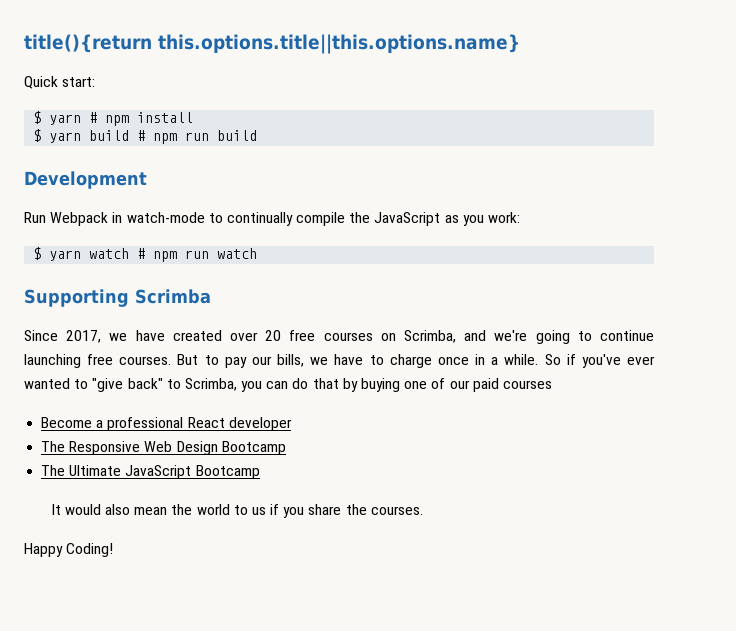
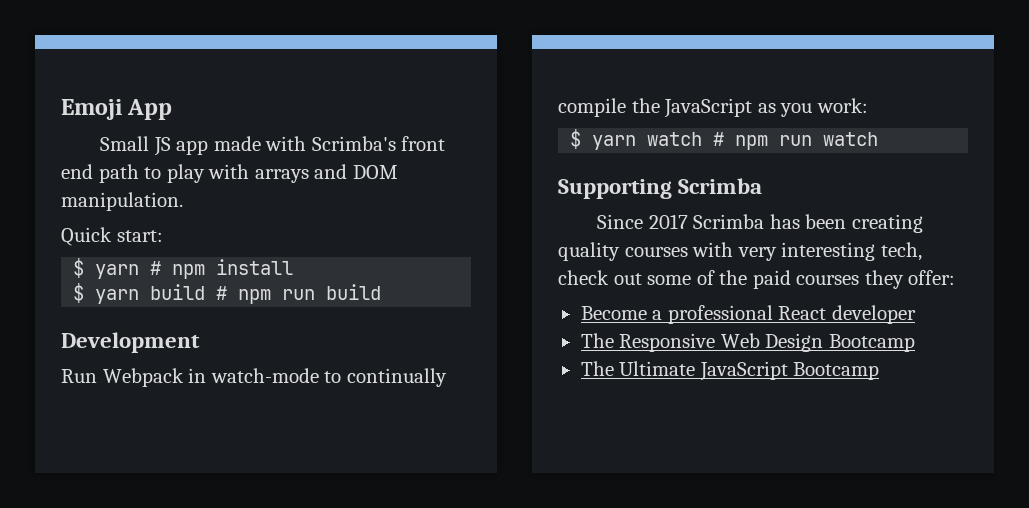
[24,34,520,54] title(){return this.options.title||this.options.name} -> [61,99,173,120] [100,136,446,156] [61,164,398,183] [61,192,183,211] Emoji App // Small JS app made with Scrimba's front end path to play with arrays and DOM manipulation.
[66,330,654,344] [24,354,655,368] [24,378,470,392] 2017, we have created over 20 free courses on Scrimba, and we're going to continue launching free courses. But to pay our bills, we have to charge once in a while. So if you've ever wanted to "give back" to Scrimba, you can do that by buying one of our -> [648,214,923,233] [558,242,922,261] [558,270,748,285] 2017 Scrimba has been creating quality courses with very interesting tech, check out some of the
(552, 384) none -> [864,270,956,289] they offer:
[50,504,423,518] [24,543,114,557] // It would also mean the world to us if you share the courses. // Happy Coding! -> (880, 371) none

